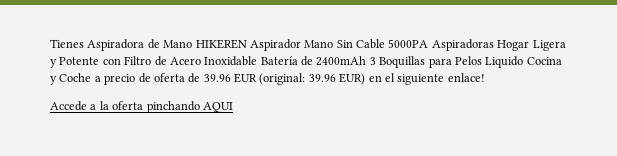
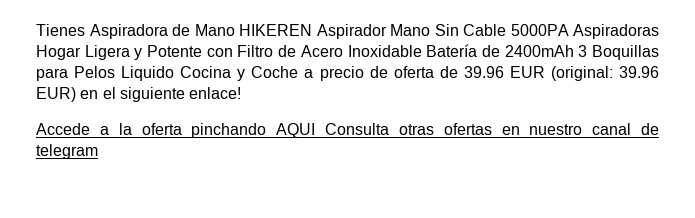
(233, 107) none -> [325,123,659,135] [36,144,98,159] Consulta otras ofertas en nuestro canal de telegram

